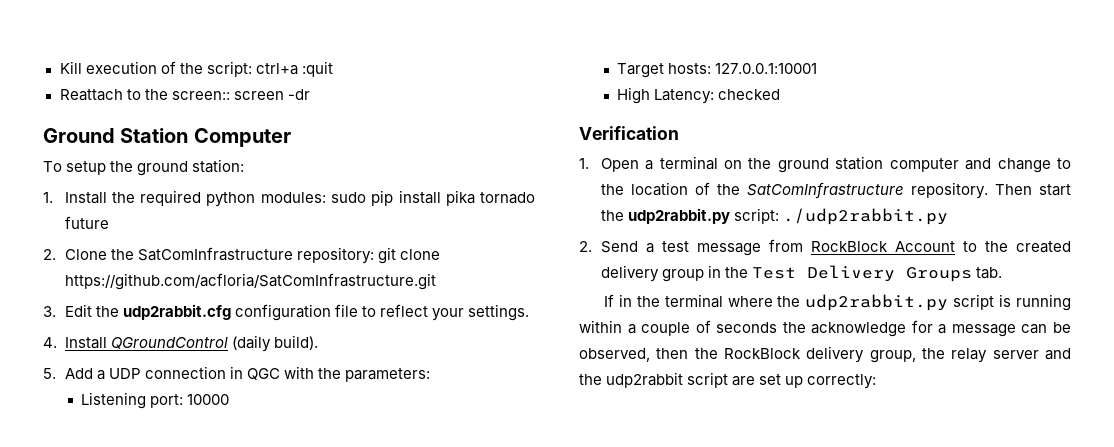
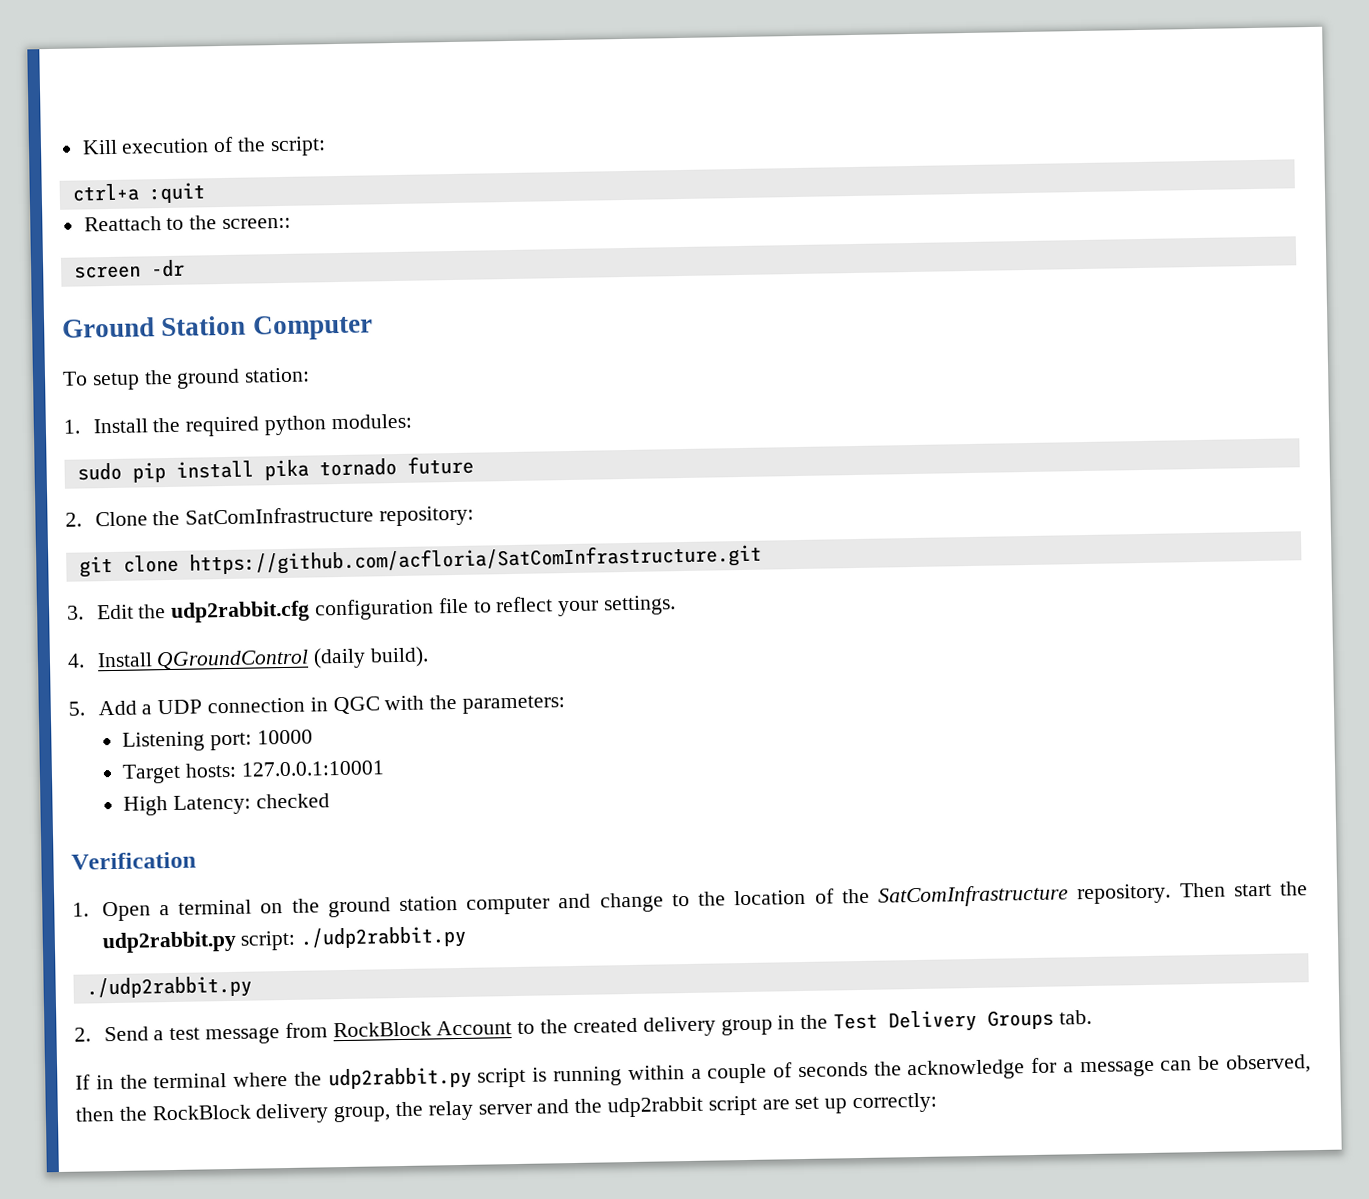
(252, 69) none -> (326, 146) //
(230, 95) none -> (292, 223) //
(326, 197) none -> (412, 421) //
(374, 255) none -> (475, 516) //
(948, 216) none -> [85,975,252,1000] // ./udp2rabbit.py

